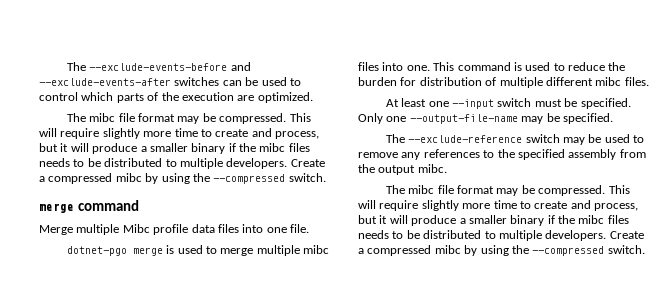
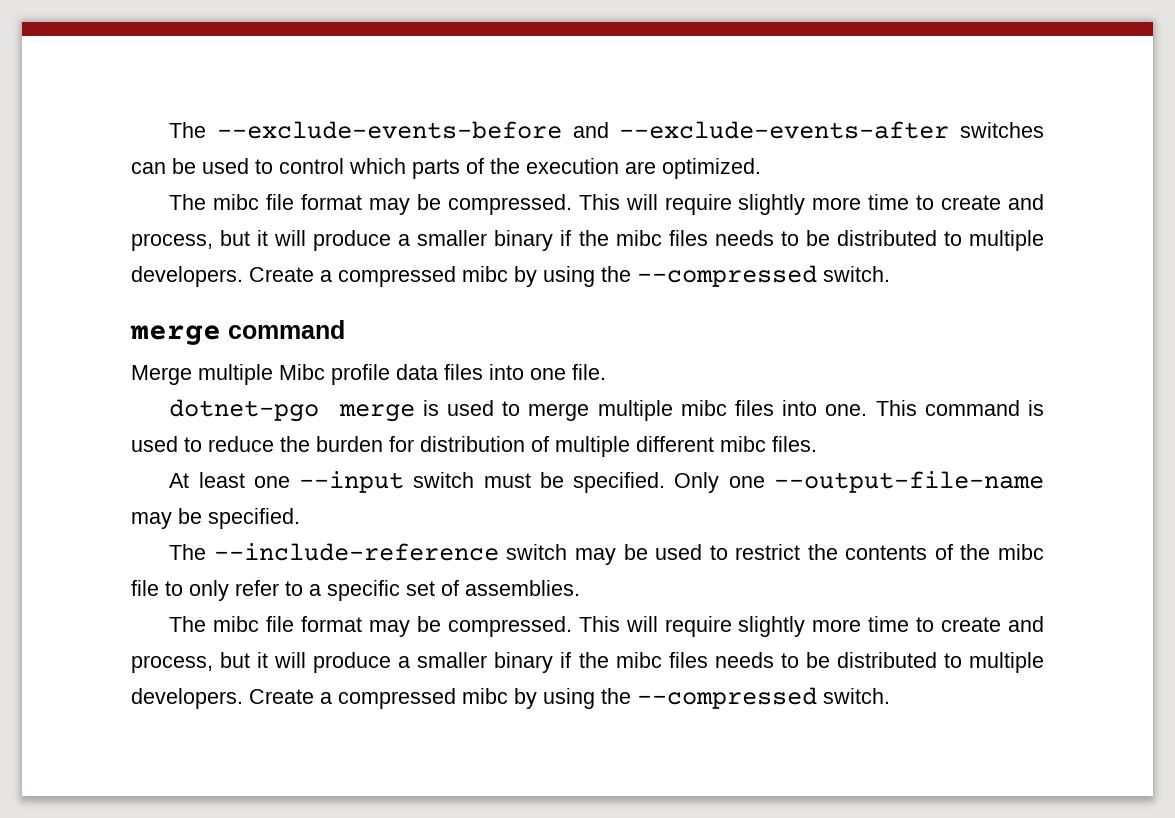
[408,135,523,143] --exclude-reference -> [213,543,499,561] --include-reference
[358,149,646,160] [358,164,447,175] remove any references to the specified assembly from the output mibc. -> [735,544,1044,560] [131,580,580,601] restrict the contents of the mibc file to only refer to a specific set of assemblies.

